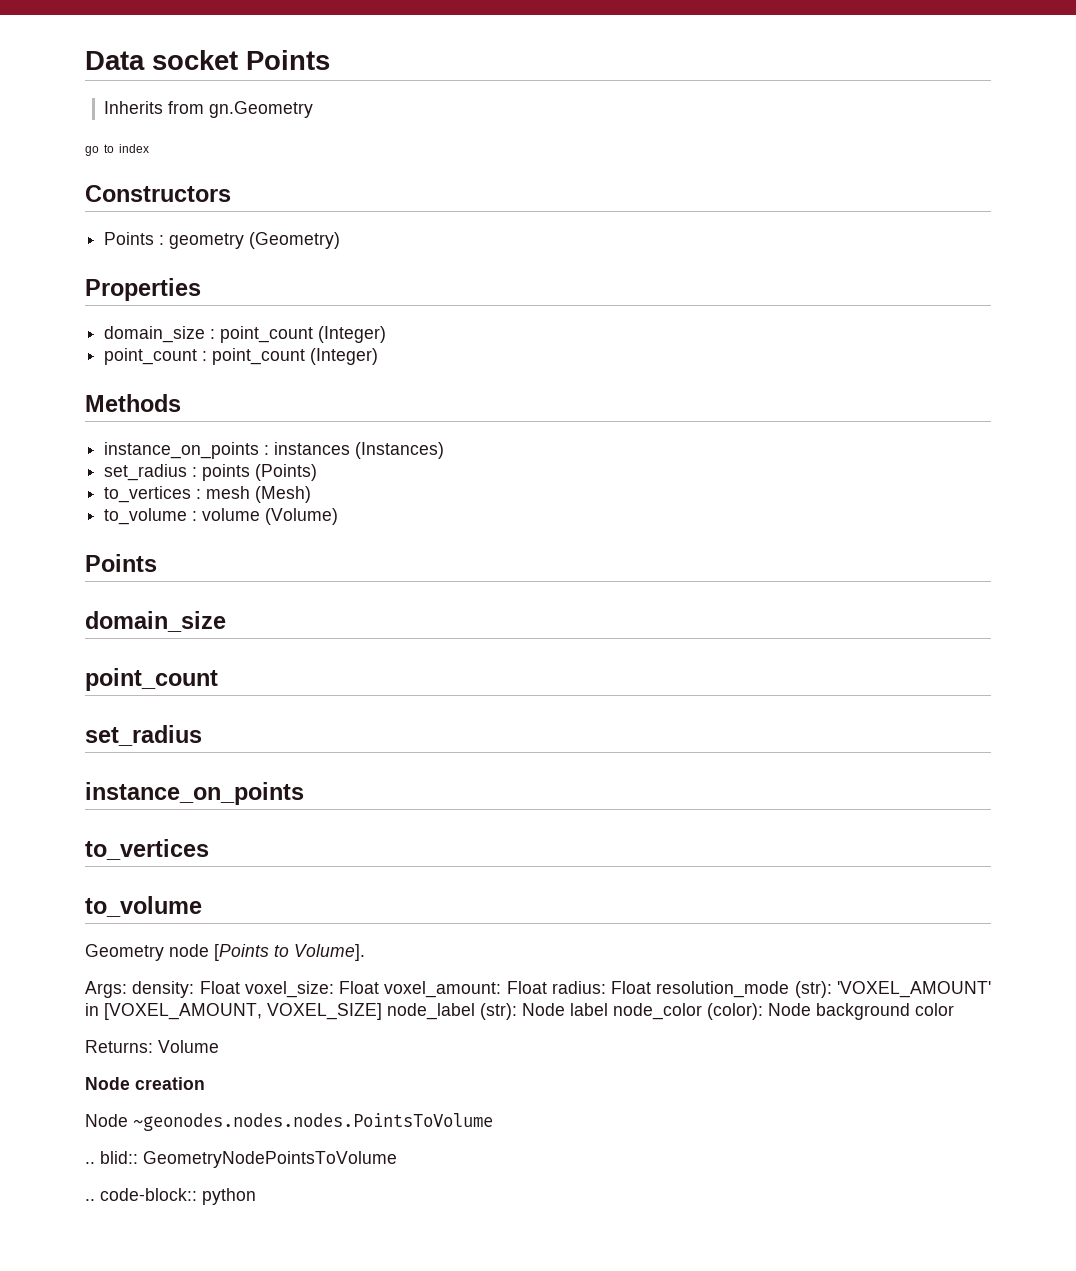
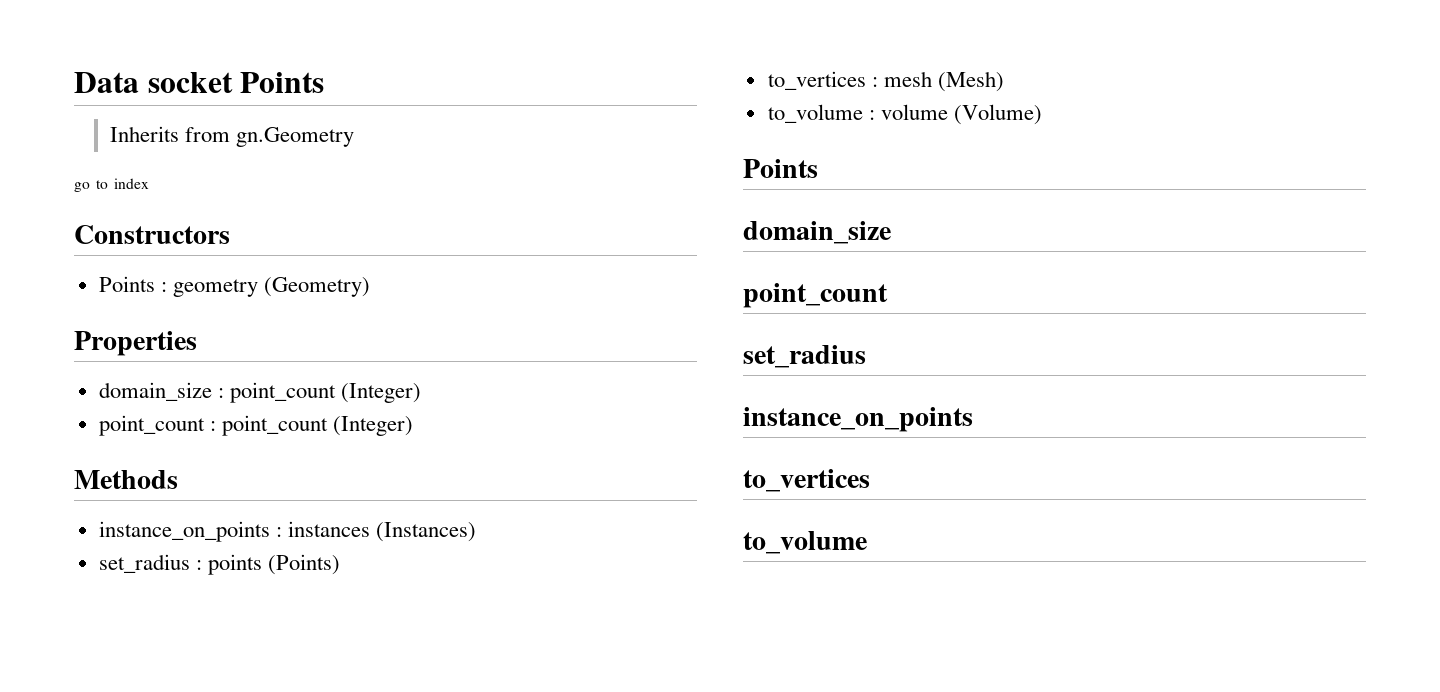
[85,944,365,961] [85,981,991,998] [85,1003,954,1020] [85,1040,219,1053] [85,1077,205,1090] [85,1113,493,1131] [85,1151,397,1168] [85,1188,256,1205] // Geometry node [Points to Volume]. // Args: density: Float voxel_size: Float voxel_amount: Float radius: Float resolution_mode (str): 'VOXEL_AMOUNT' in [VOXEL_AMOUNT, VOXEL_SIZE] node_label (str): Node label node_color (color): Node background color // Returns: Volume // Node creation // Node ~geonodes.nodes.nodes.PointsToVolume // .. blid:: GeometryNodePointsToVolume // .. code-block:: python -> (867, 542) none

